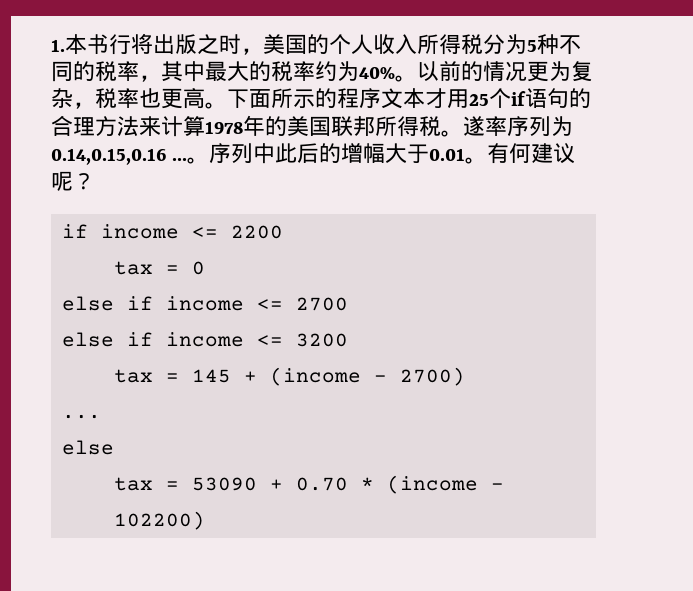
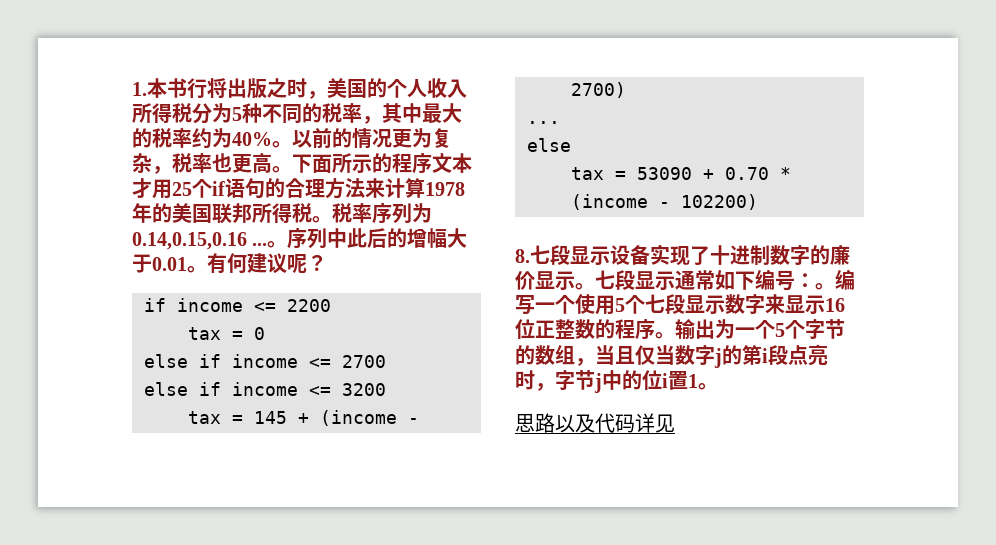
[463,116,485,136] 遂 -> [332,203,352,223] 税
(205, 520) none -> [515,244,850,266] [515,269,855,291] [515,294,845,315] [515,319,845,340] [515,344,828,368] [515,370,718,393] [515,413,675,433] // 8.七段显示设备实现了十进制数字的廉价显示。七段显示通常如下编号：。编写一个使用5个七段显示数字来显示16位正整数的程序。输出为一个5个字节的数组，当且仅当数字j的第i段点亮时，字节j中的位i置1。 // 思路以及代码详见

